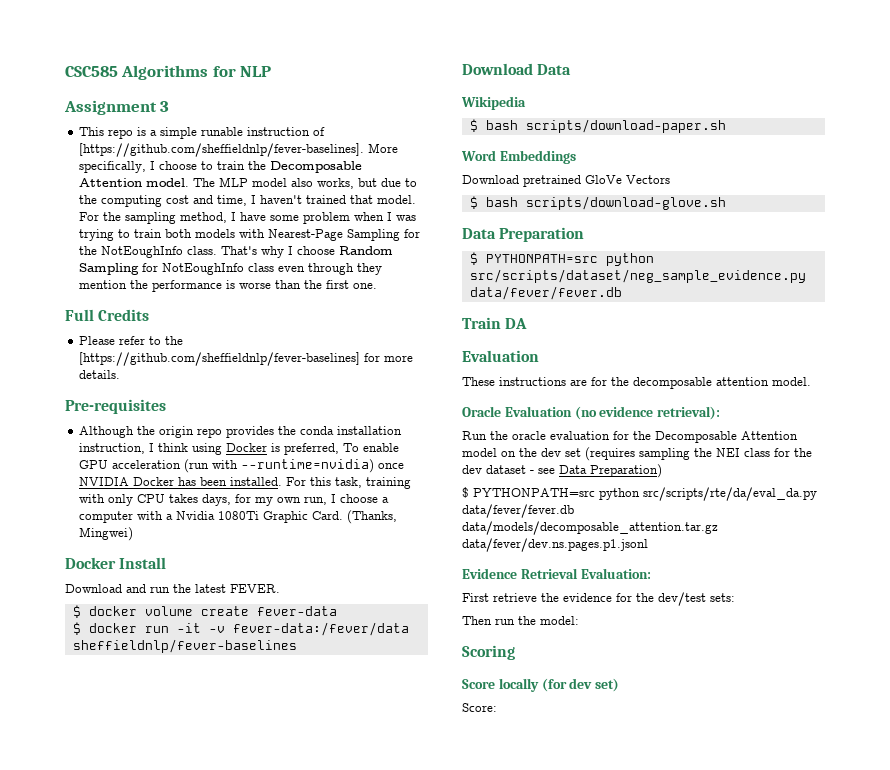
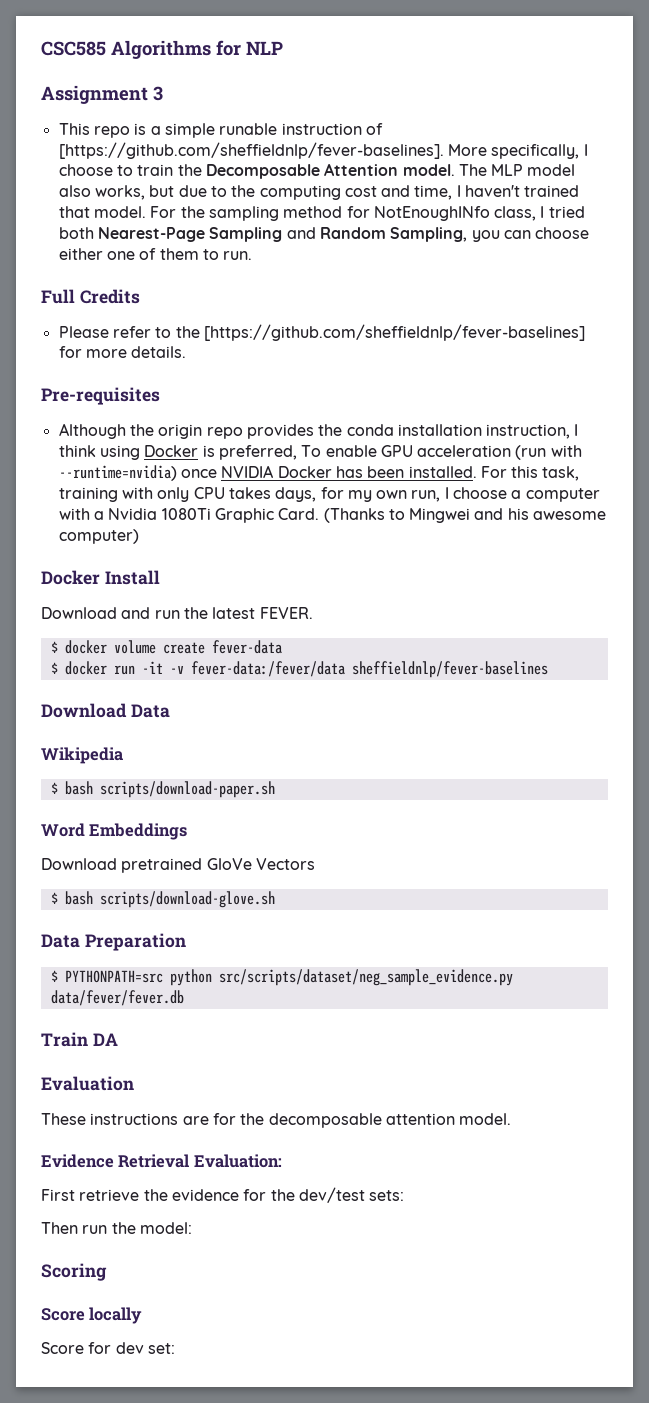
[180,212,417,224] [79,229,421,241] [79,246,394,258] [79,263,383,275] [79,280,378,292] method, I have some problem when I was trying to train both models with Nearest-Page Sampling for the NotEoughInfo class. That's why I choose Random Sampling for NotEoughInfo class even through they mention the performance is worse than the first one. -> [283,206,585,221] [58,227,590,242] [58,248,253,260] method for NotEnoughINfo class, I tried both Nearest-Page Sampling and Random Sampling, you can choose either one of them to run.
[347,510,398,524] [79,527,134,541] (Thanks, Mingwei) -> [323,508,607,523] [58,529,139,544] (Thanks to Mingwei and his awesome computer)
[462,406,721,420] [462,431,798,443] [462,447,812,461] [462,464,662,478] [462,487,817,501] [462,504,574,518] [462,521,718,535] [462,538,648,552] // Oracle Evaluation (no evidence retrieval): // Run the oracle evaluation for the Decomposable Attention model on the dev set (requires sampling the NEI class for the dev dataset - see Data Preparation) // $ PYTHONPATH=src python src/scripts/rte/da/eval_da.py data/fever/fever.db data/models/decomposable_attention.tar.gz data/fever/dev.ns.pages.p1.jsonl -> (512, 1119) none
[541,678,620,692] [462,703,497,712] (for dev set) // Score: -> [41,1342,175,1354] // Score for dev set:

